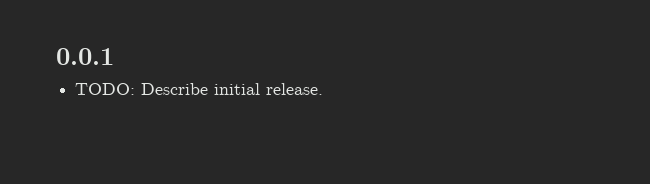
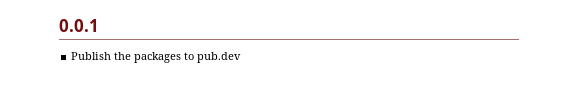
[75,83,324,95] TODO: Describe initial release. -> [71,52,242,63] Publish the packages to pub.dev

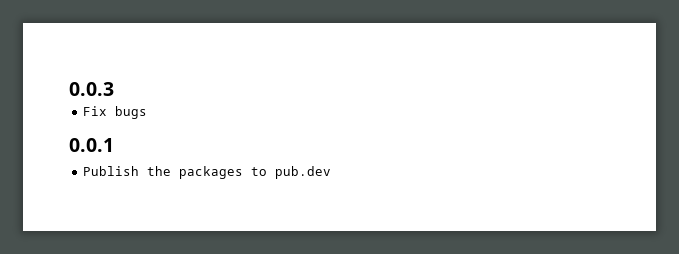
(59, 25) none -> [69,82,114,96] [82,106,147,119] 0.0.3 // Fix bugs //

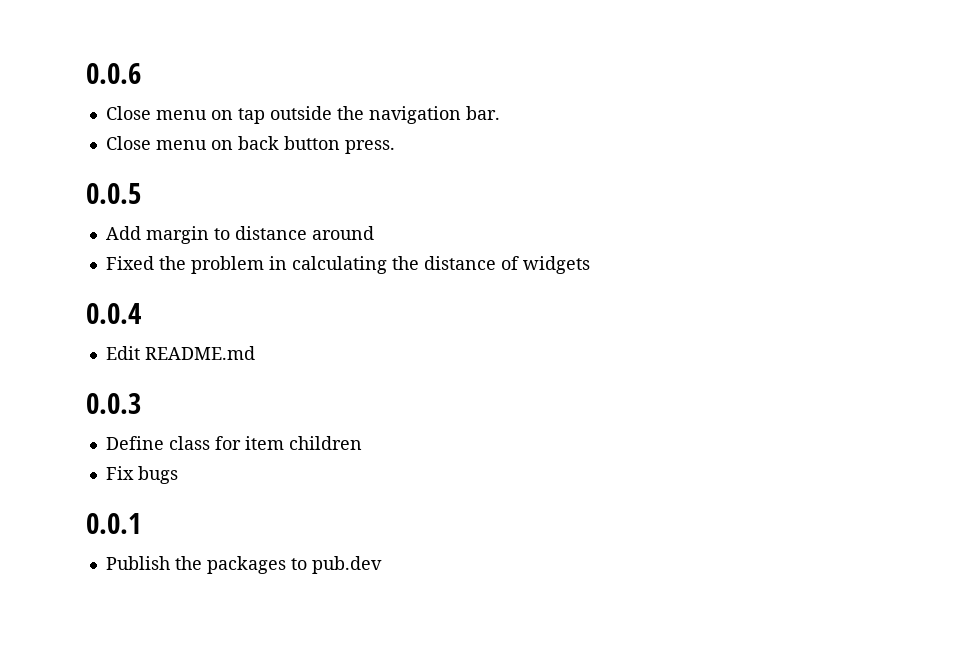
[69,82,114,96] 0.0.3 -> [86,63,141,84] [105,106,500,124] [105,136,395,154] [86,183,141,204] [105,226,374,244] [105,256,590,274] [86,303,141,324] [105,346,255,360] [86,393,141,414] [105,436,362,450] 0.0.6 // Close menu on tap outside the navigation bar. // Close menu on back button press. // 0.0.5 // Add margin to distance around // Fixed the problem in calculating the distance of widgets // 0.0.4 // Edit README.md // 0.0.3 // Define class for item children

